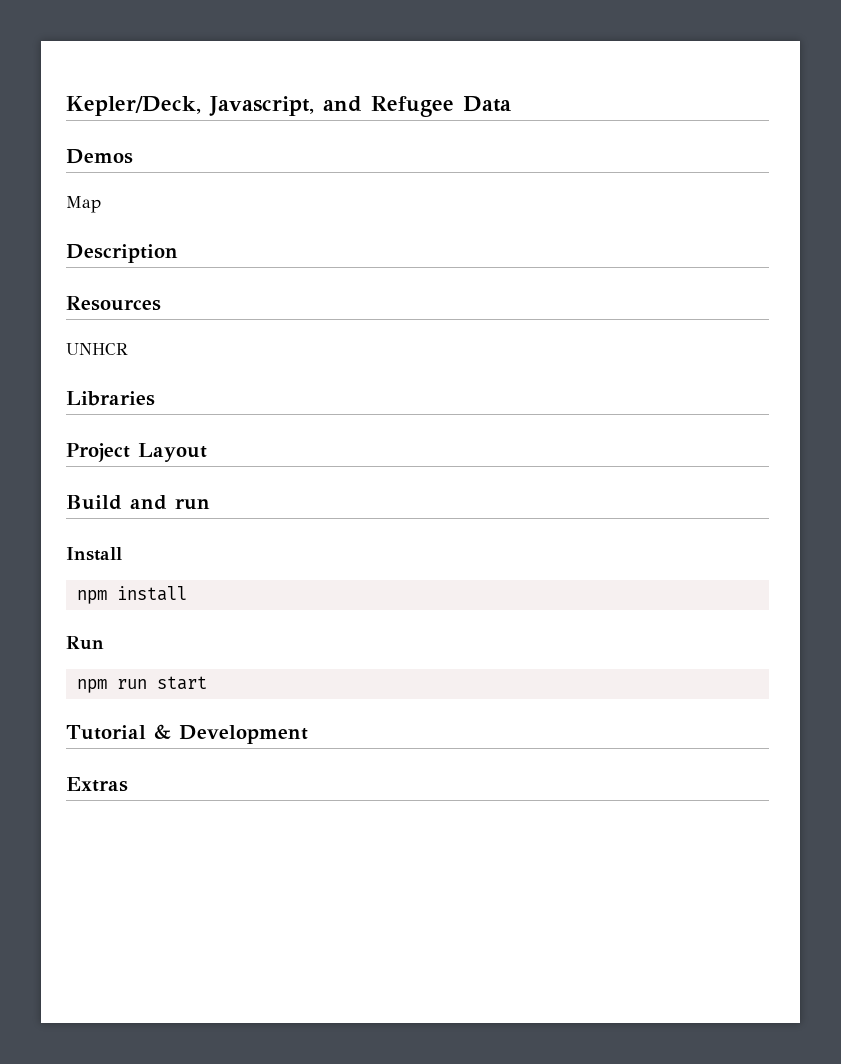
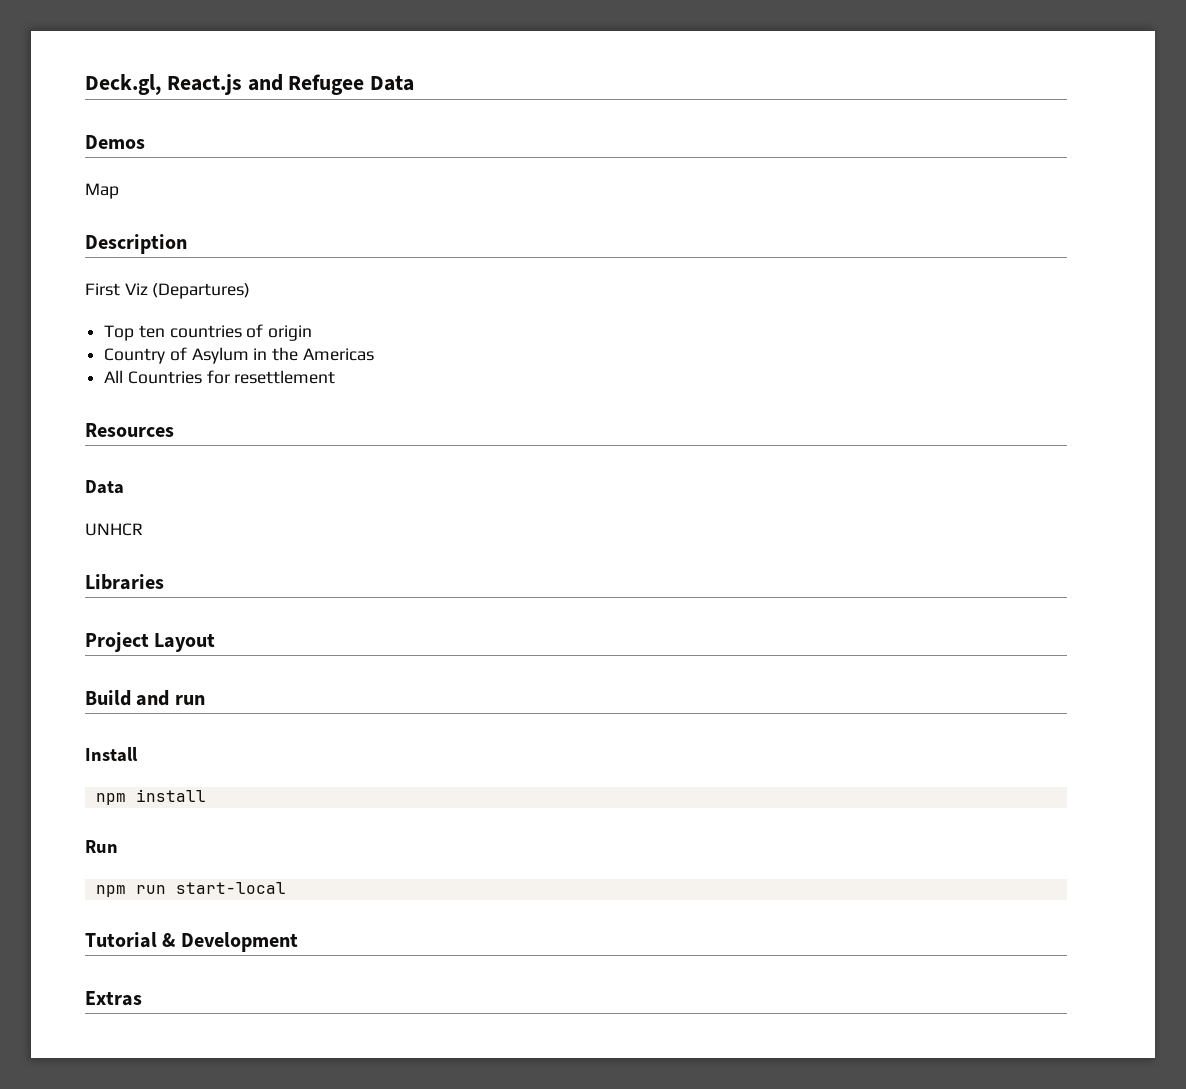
[66,96,314,116] Kepler/Deck, Javascript, -> [85,74,242,95] Deck.gl, React.js
(178, 253) none -> [85,283,251,299] [104,324,313,341] [104,347,374,364] [104,370,336,384] // First Viz (Departures) // Top ten countries of origin // Country of Asylum in the Americas // All Countries for resettlement
(161, 303) none -> [85,480,124,494] // Data
[156,676,207,690] start -> [175,882,286,894] start-local

